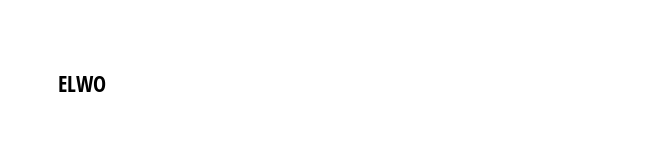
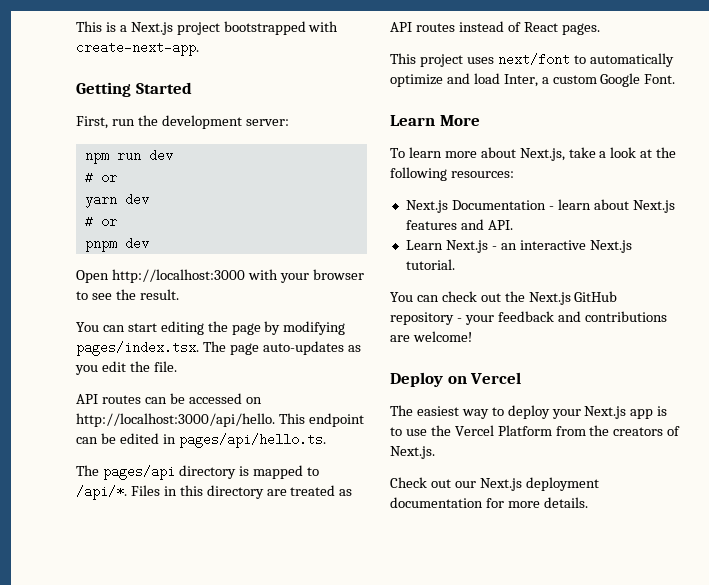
[58,76,106,92] ELWO -> [76,21,339,35] [76,41,199,56] [76,82,192,97] [76,115,289,129] [84,149,173,164] [84,171,117,184] [84,193,149,208] [84,215,117,228] [84,237,149,252] [76,269,364,283] [76,289,179,300] [76,321,346,335] [76,341,361,356] [75,361,177,375] [76,393,262,404] [76,413,364,427] [76,433,326,448] [76,465,319,480] [76,485,353,500] [390,21,600,35] [390,53,674,67] [390,73,676,87] [390,115,480,126] [390,147,677,161] [390,167,514,181] [405,199,675,213] [405,219,513,230] [405,240,632,253] [405,259,455,270] [390,291,618,305] [390,311,667,325] [390,331,472,342] [390,372,522,387] [390,405,668,419] [390,425,681,436] [390,446,435,459] [390,477,599,491] [390,497,588,508] This is a Next.js project bootstrapped with create-next-app. // Getting Started // First, run the development server: // npm run dev // # or // yarn dev // # or // pnpm dev // Open http://localhost:3000 with your browser to see the result. // You can start editing the page by modifying pages/index.tsx. The page auto-updates as you edit the file. // API routes can be accessed on http://localhost:3000/api/hello. This endpoint can be edited in pages/api/hello.ts. // The pages/api directory is mapped to /api/*. Files in this directory are treated as API routes instead of React pages. // This project uses next/font to automatically optimize and load Inter, a custom Google Font. // Learn More // To learn more about Next.js, take a look at the following resources: // Next.js Documentation - learn about Next.js features and API. // Learn Next.js - an interactive Next.js tutorial. // You can check out the Next.js GitHub repository - your feedback and contributions are welcome! // Deploy on Vercel // The easiest way to deploy your Next.js app is to use the Vercel Platform from the creators of Next.js. // Check out our Next.js deployment documentation for more details.

